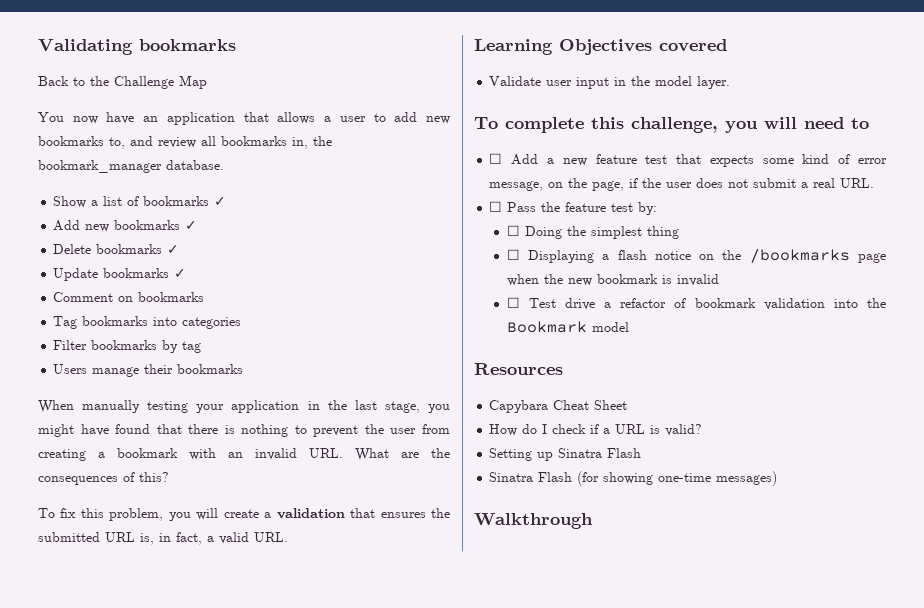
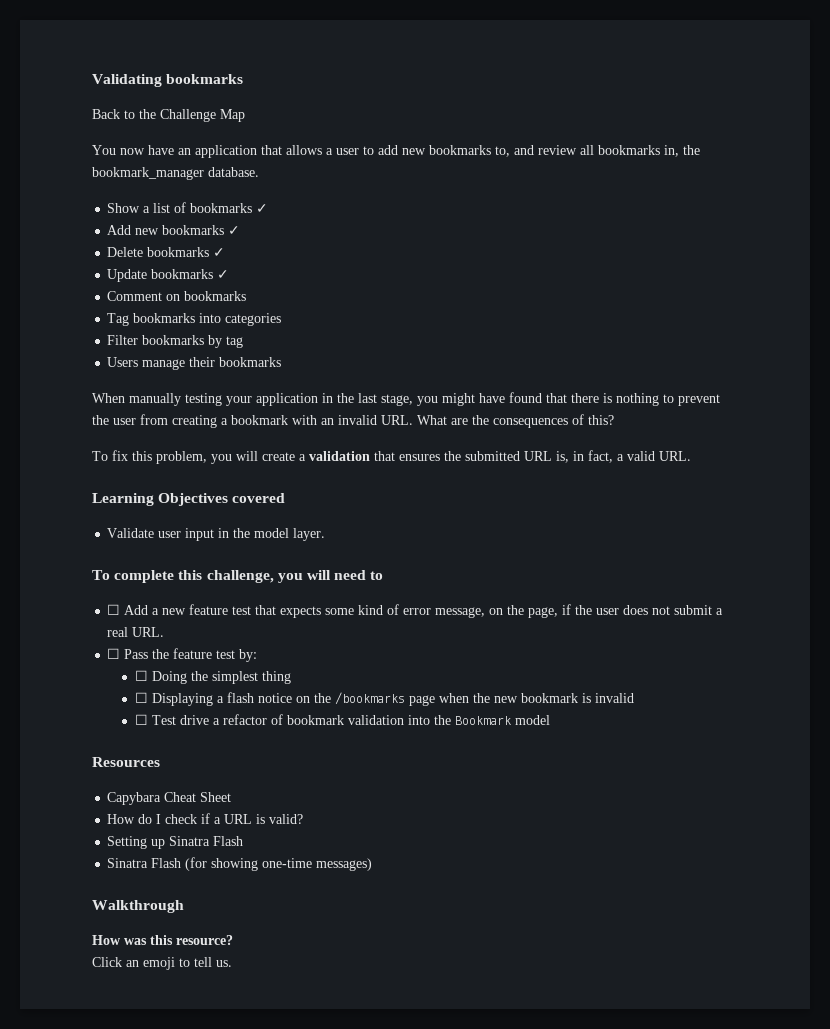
(593, 521) none -> [92,935,233,945] [92,957,232,970] // How was this resource? // Click an emoji to tell us.

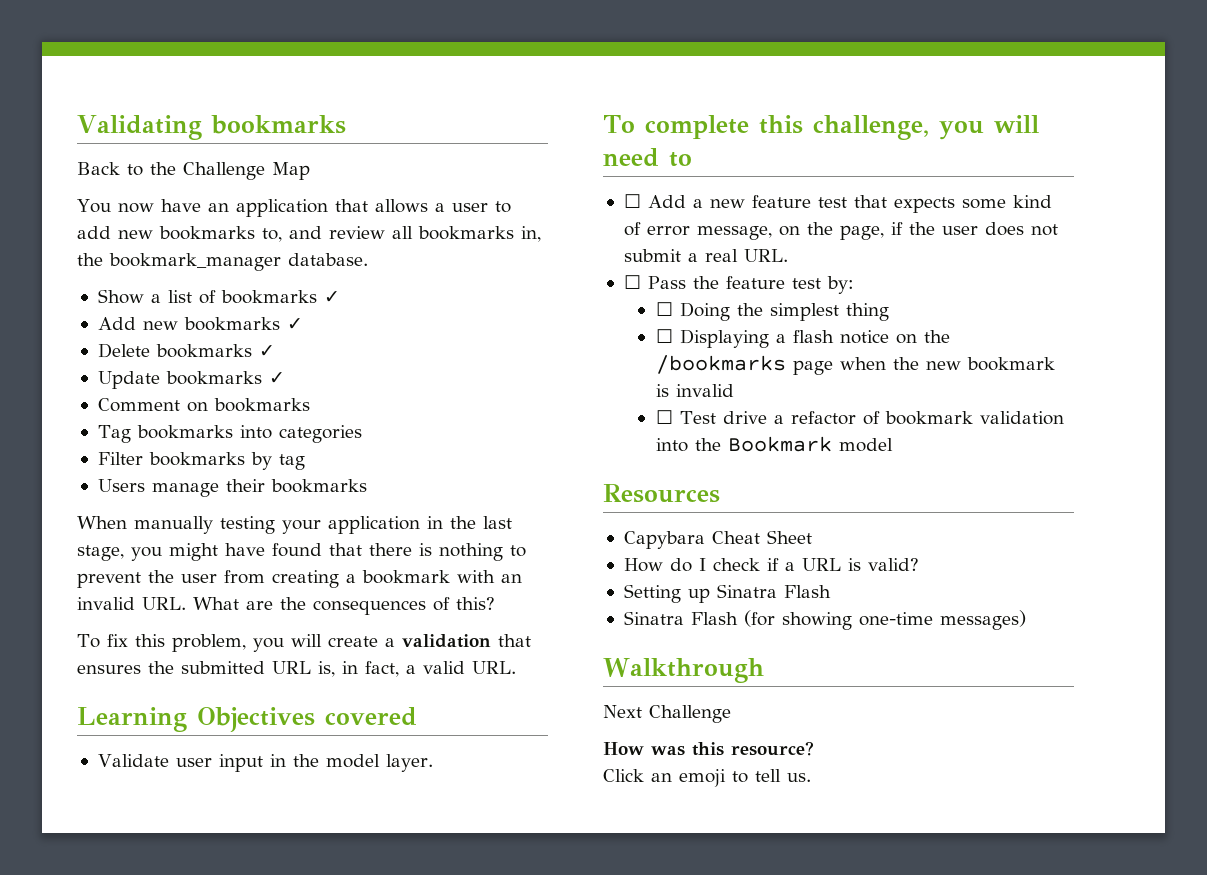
(184, 906) none -> [603,705,731,723] // Next Challenge

